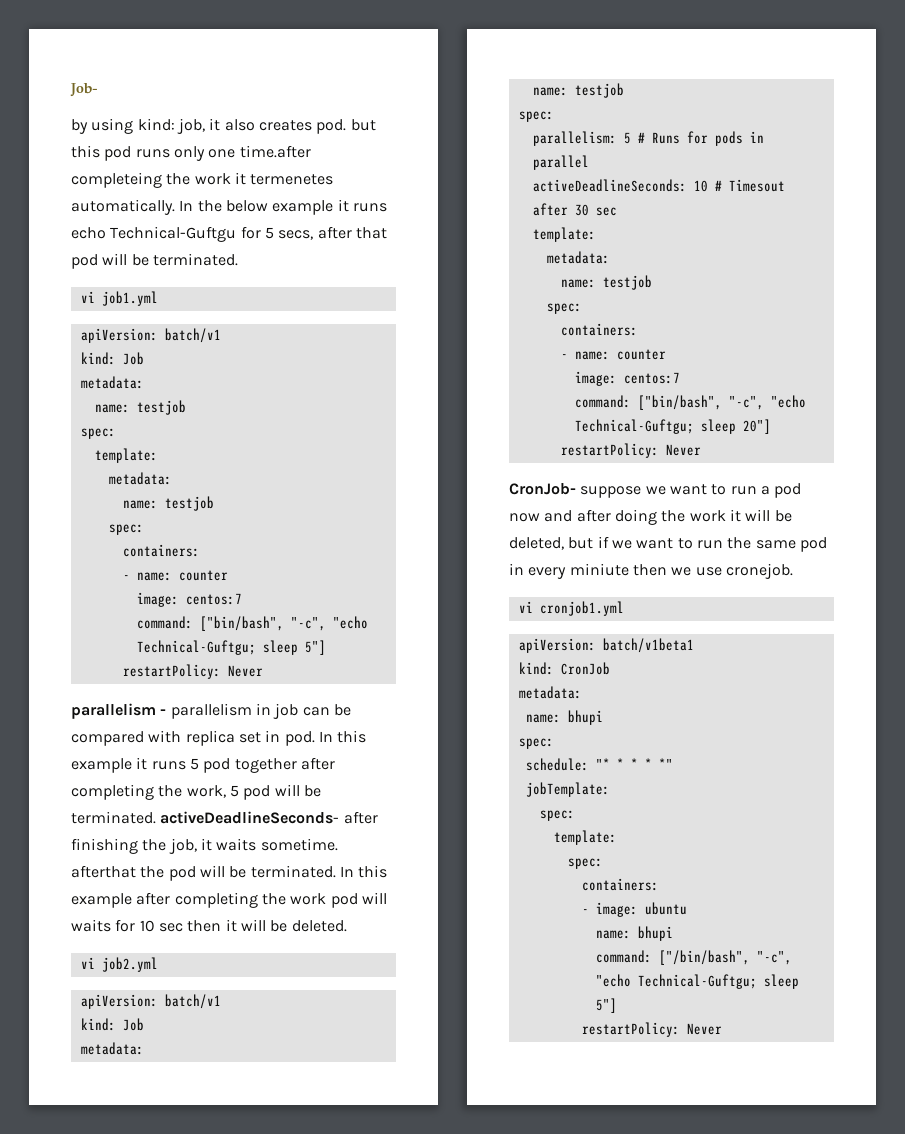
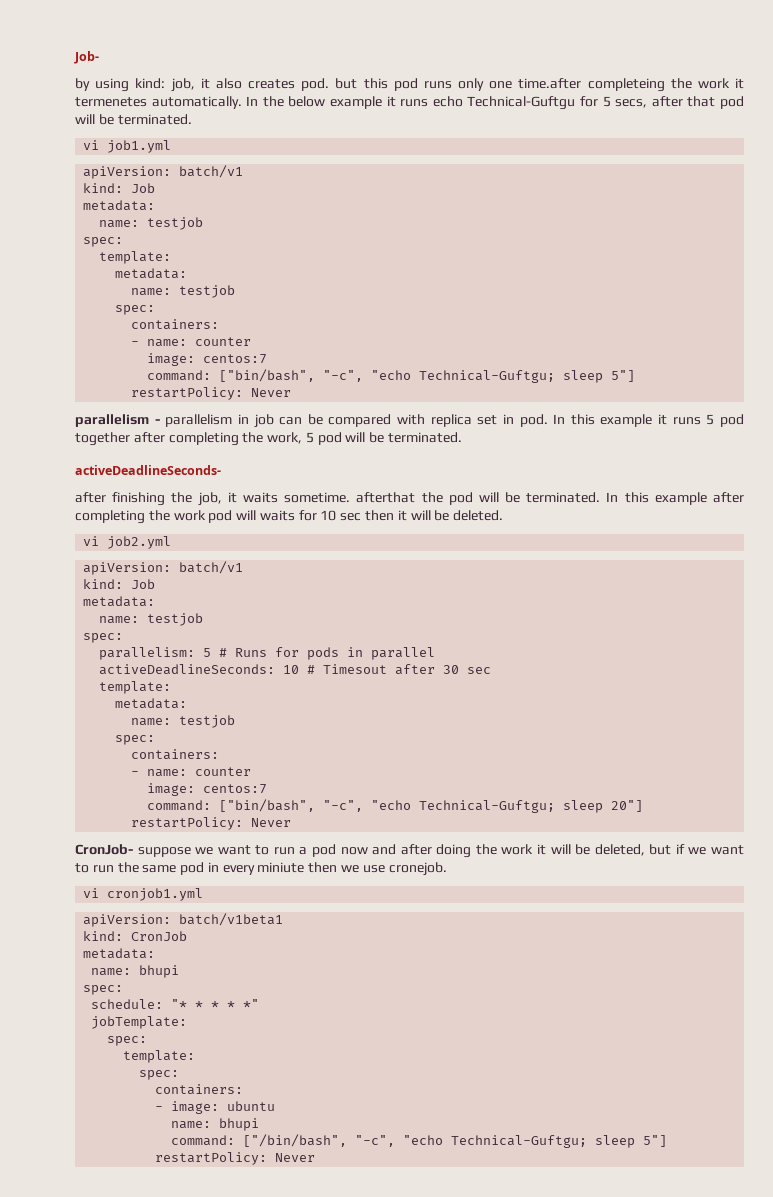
(156, 817) none -> (463, 437) //
(340, 817) none -> (221, 470) //

